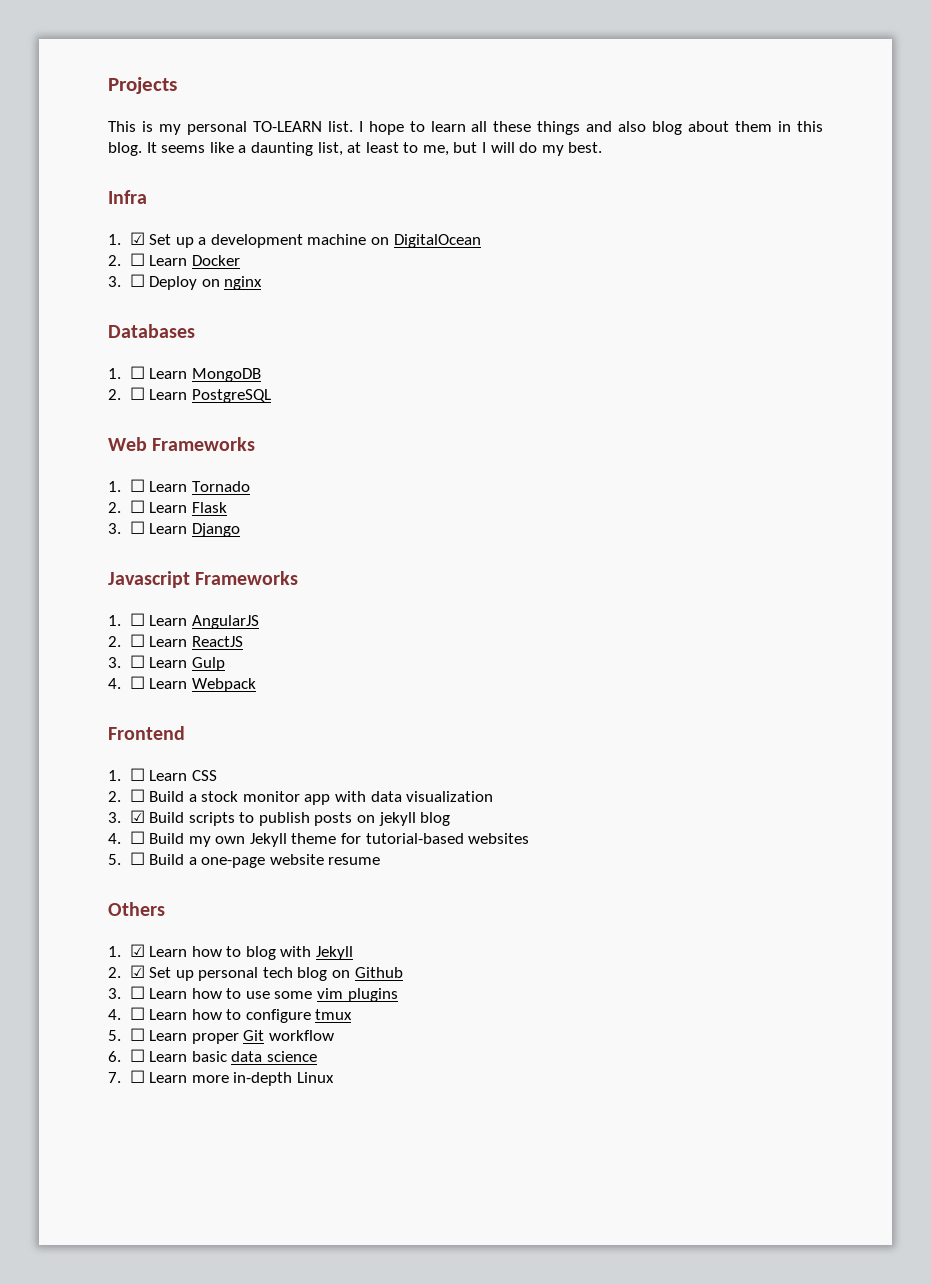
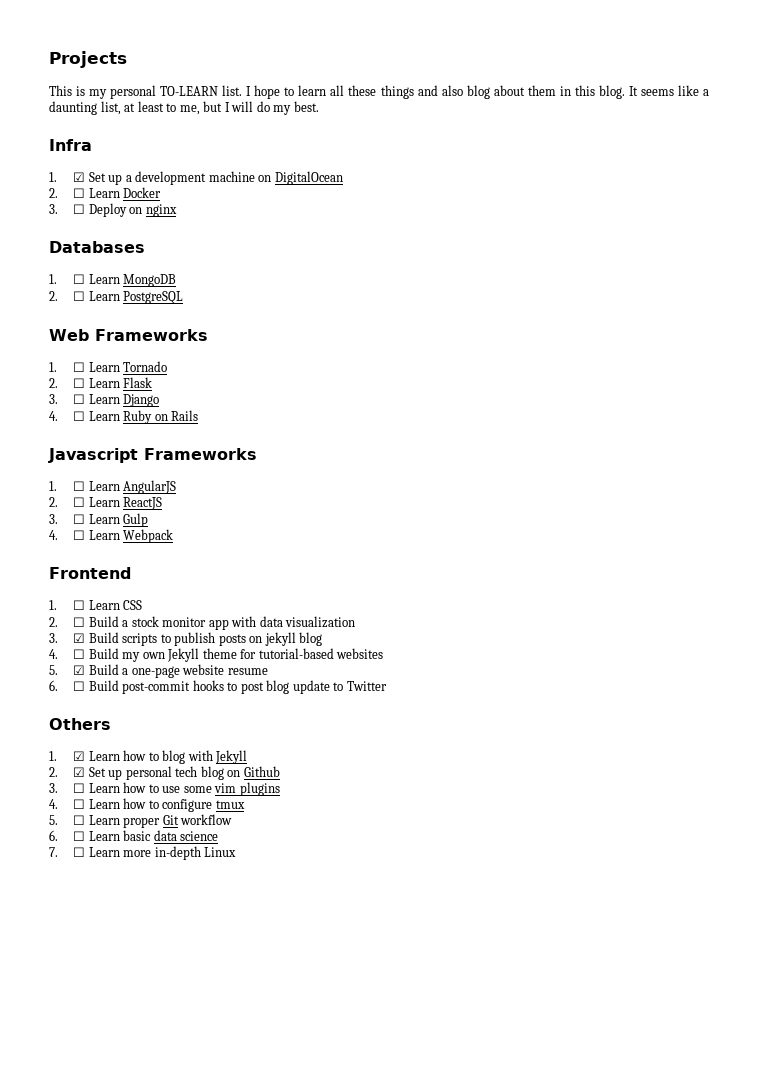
(240, 530) none -> [49,410,199,424] // 4. ☐ Learn Ruby on Rails
[129,852,145,865] ☐ -> [73,665,86,675] ☑
(381, 861) none -> [49,680,387,694] // 6. ☐ Build post-commit hooks to post blog update to Twitter

